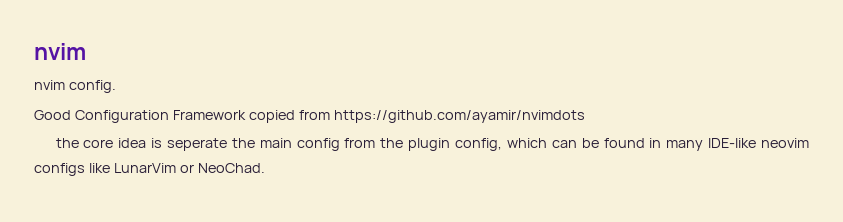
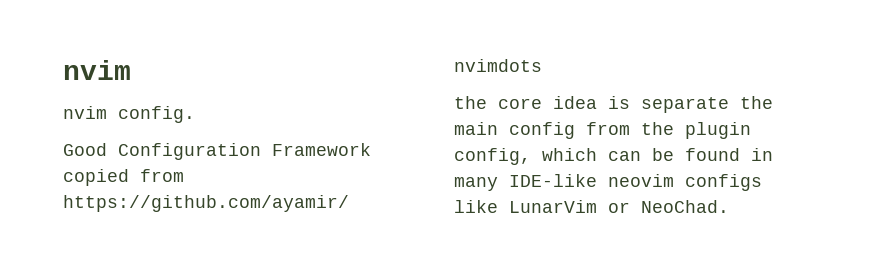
[167,138,228,151] seperate -> [641,97,729,113] separate

